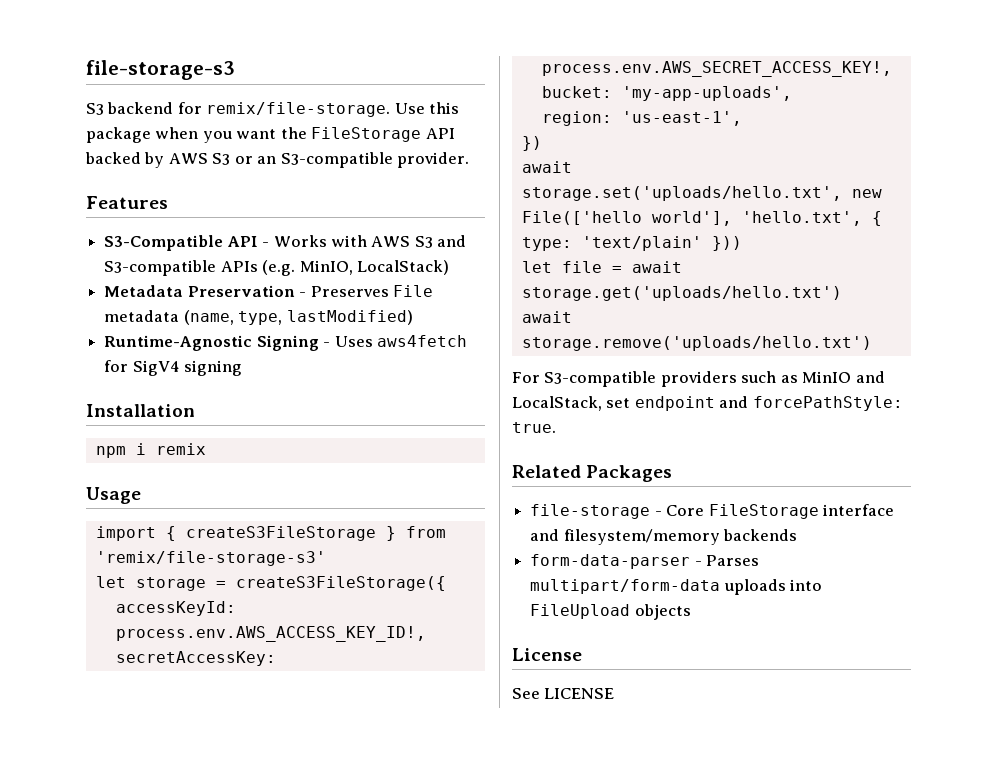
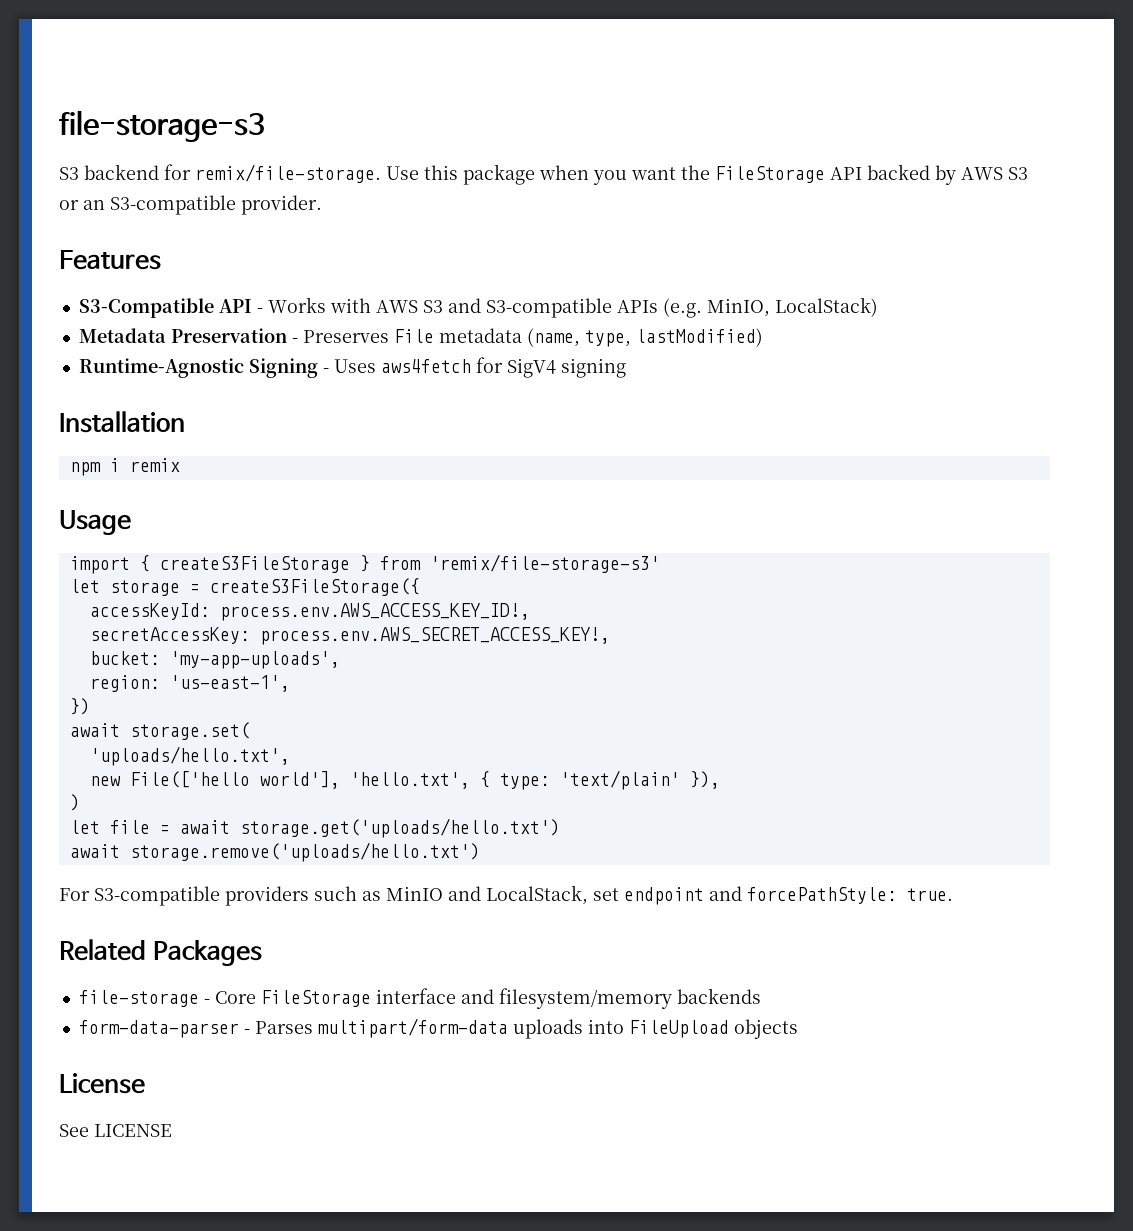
[521,186,842,201] storage.set('uploads/hello.txt', -> [129,722,250,740] [89,746,290,766] storage.set( // 'uploads/hello.txt', //
[711,236,742,251] })) -> [689,771,720,789] [69,794,80,811] }), // )

